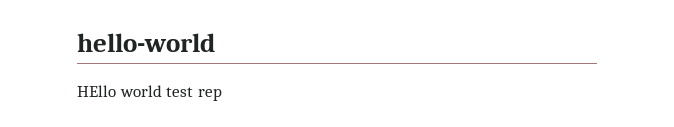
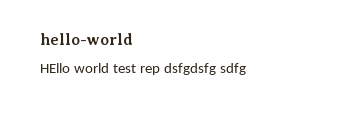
(222, 94) none -> [163,63,246,75] dsfgdsfg sdfg

